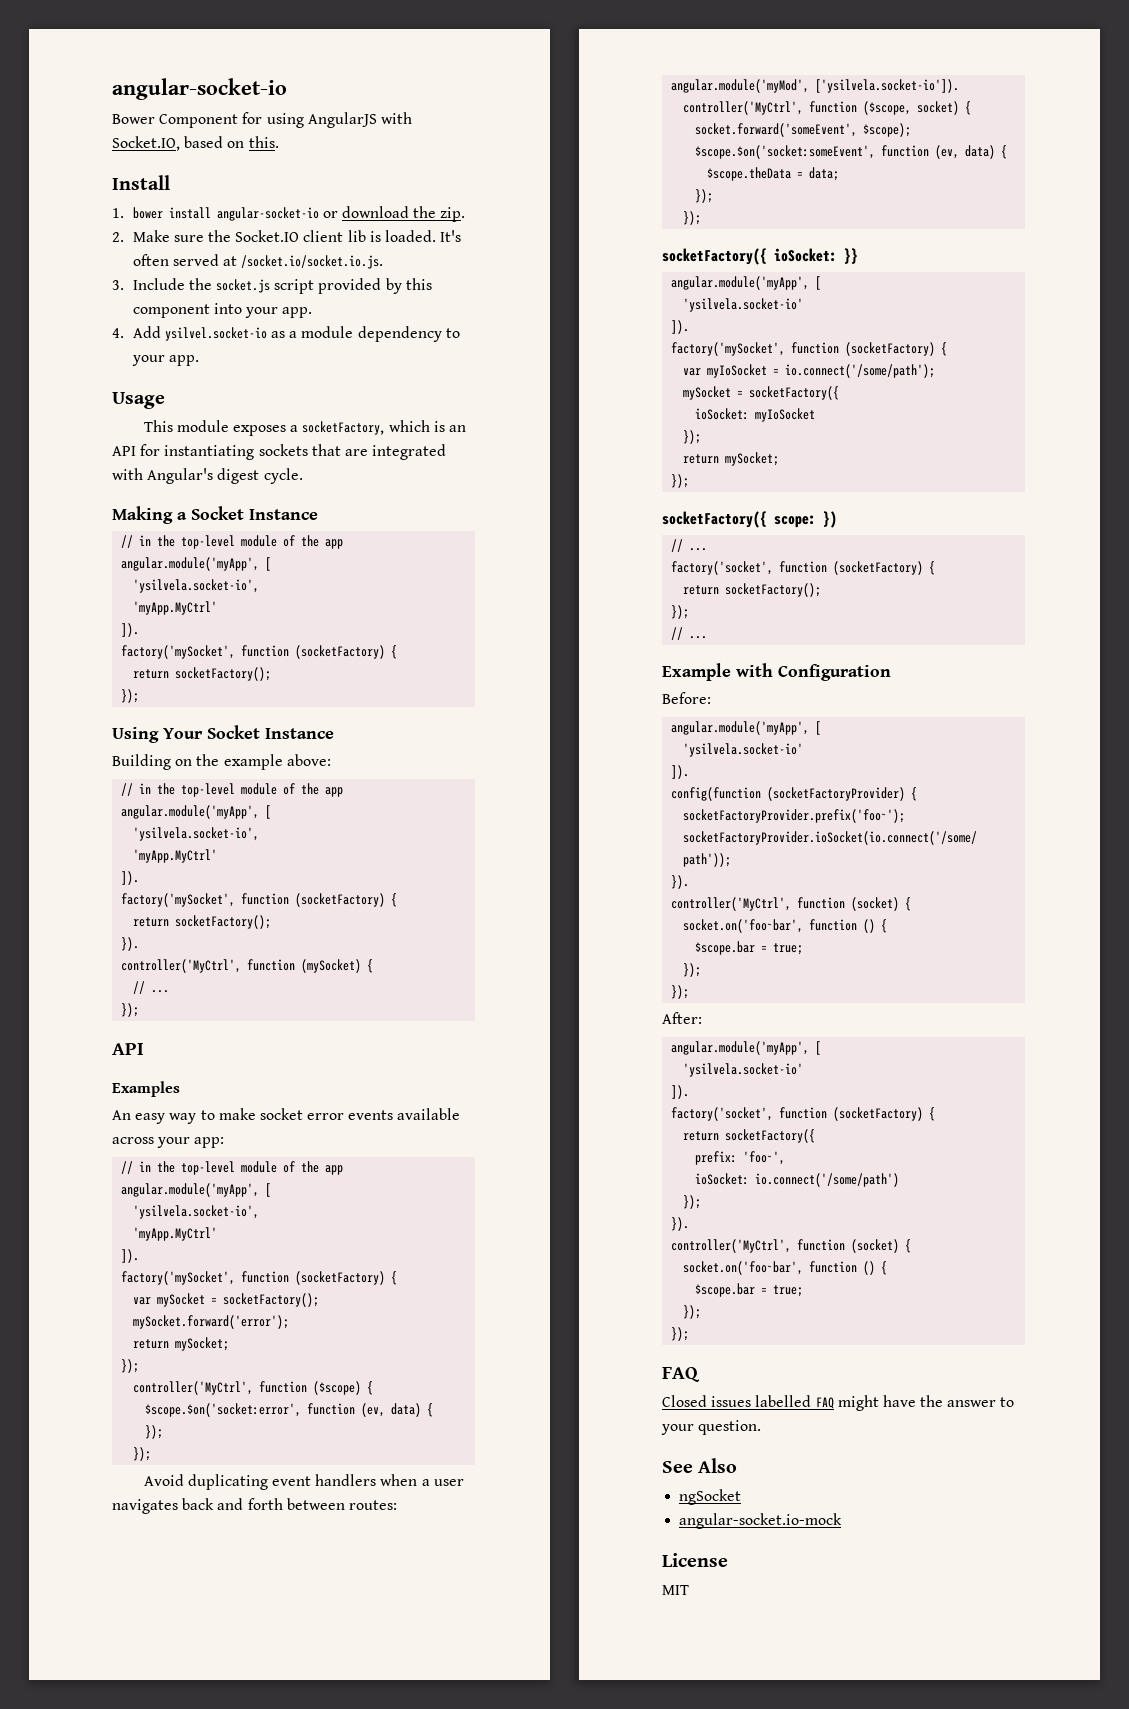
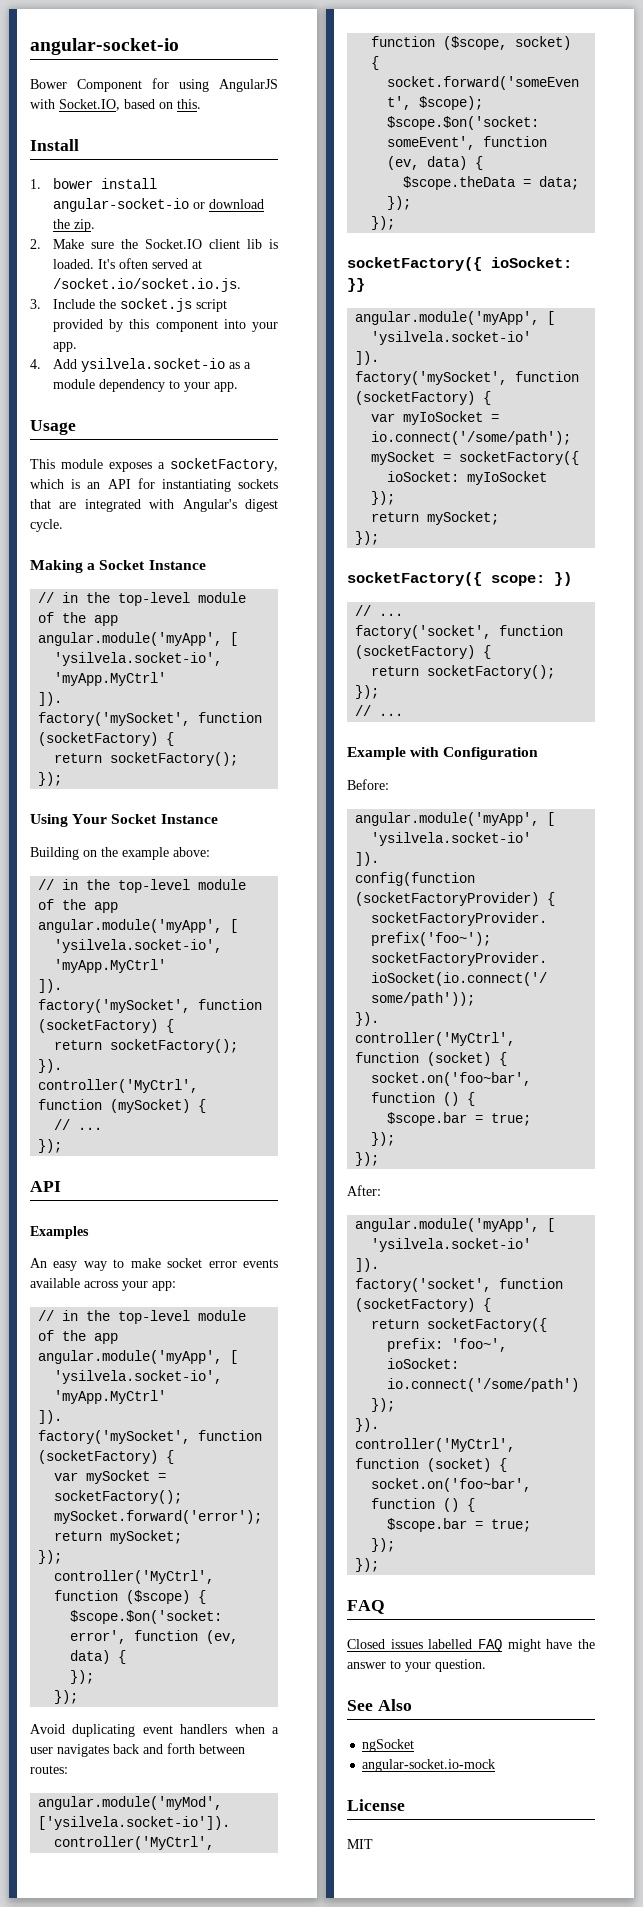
[164,327,267,341] ysilvel.socket-io -> [81,358,226,372] ysilvela.socket-io

